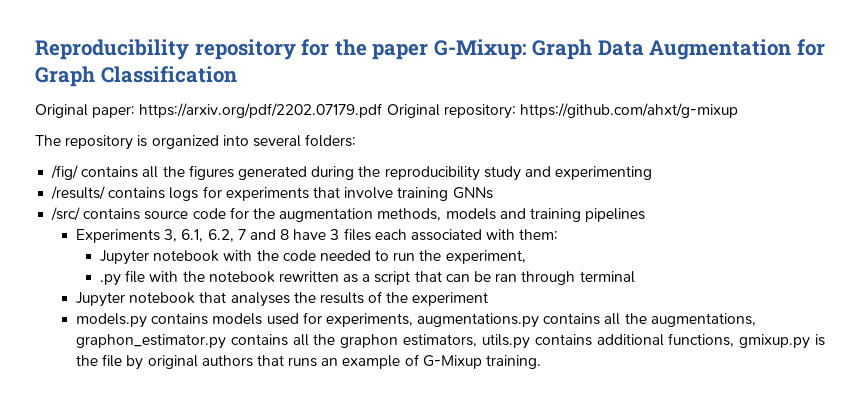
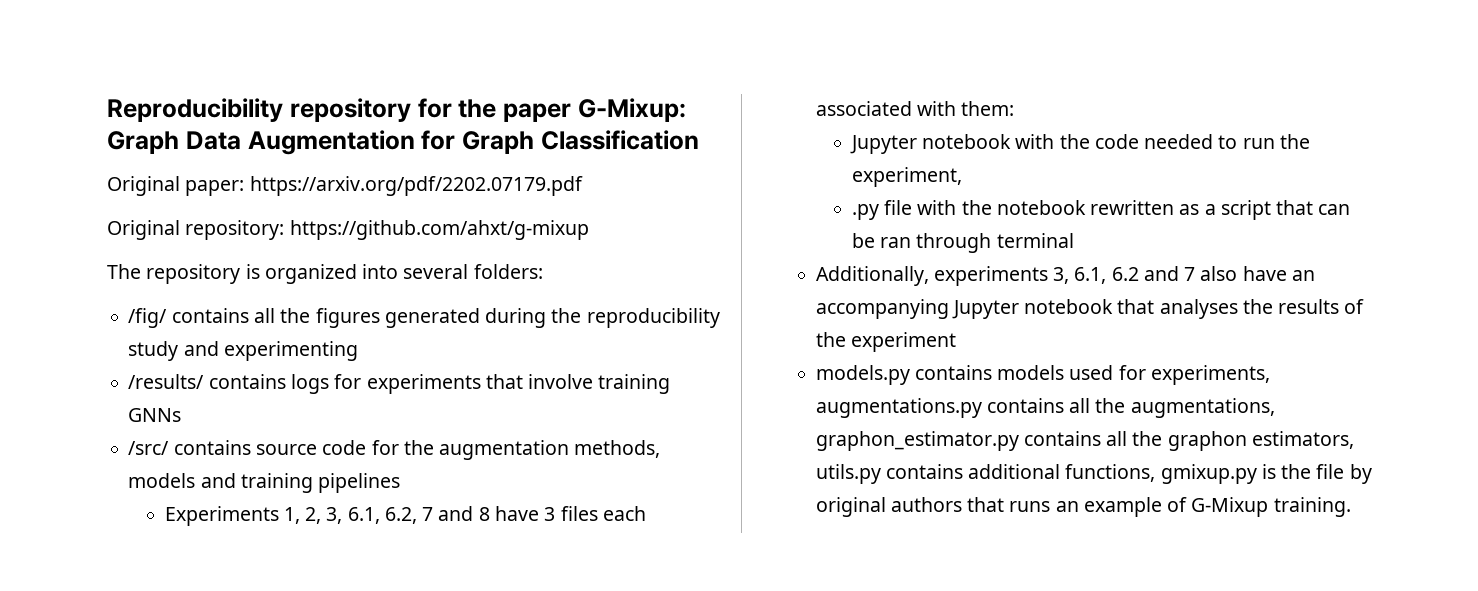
(383, 110) none -> (583, 186) //
(161, 236) none -> [283,507,322,524] 1, 2,
(635, 277) none -> [815,266,1315,286] [815,299,949,319] Additionally, experiments 3, 6.1, 6.2 and 7 also have an accompanying

